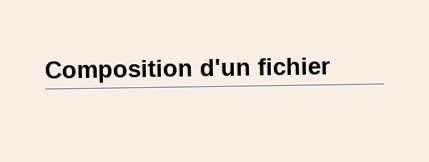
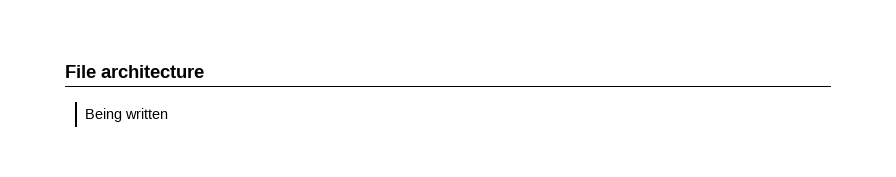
[44,57,330,84] Composition d'un fichier -> [65,65,204,78] [85,108,169,122] File architecture // Being written

